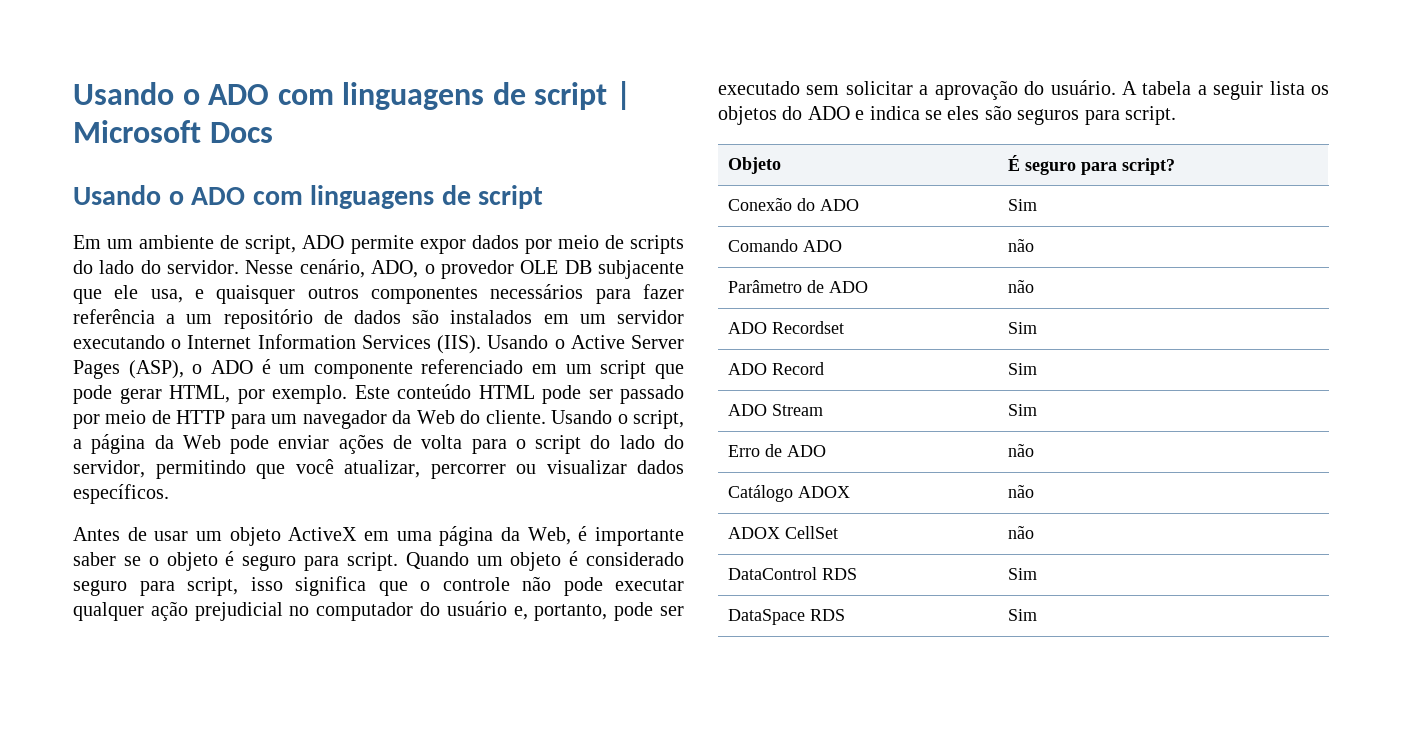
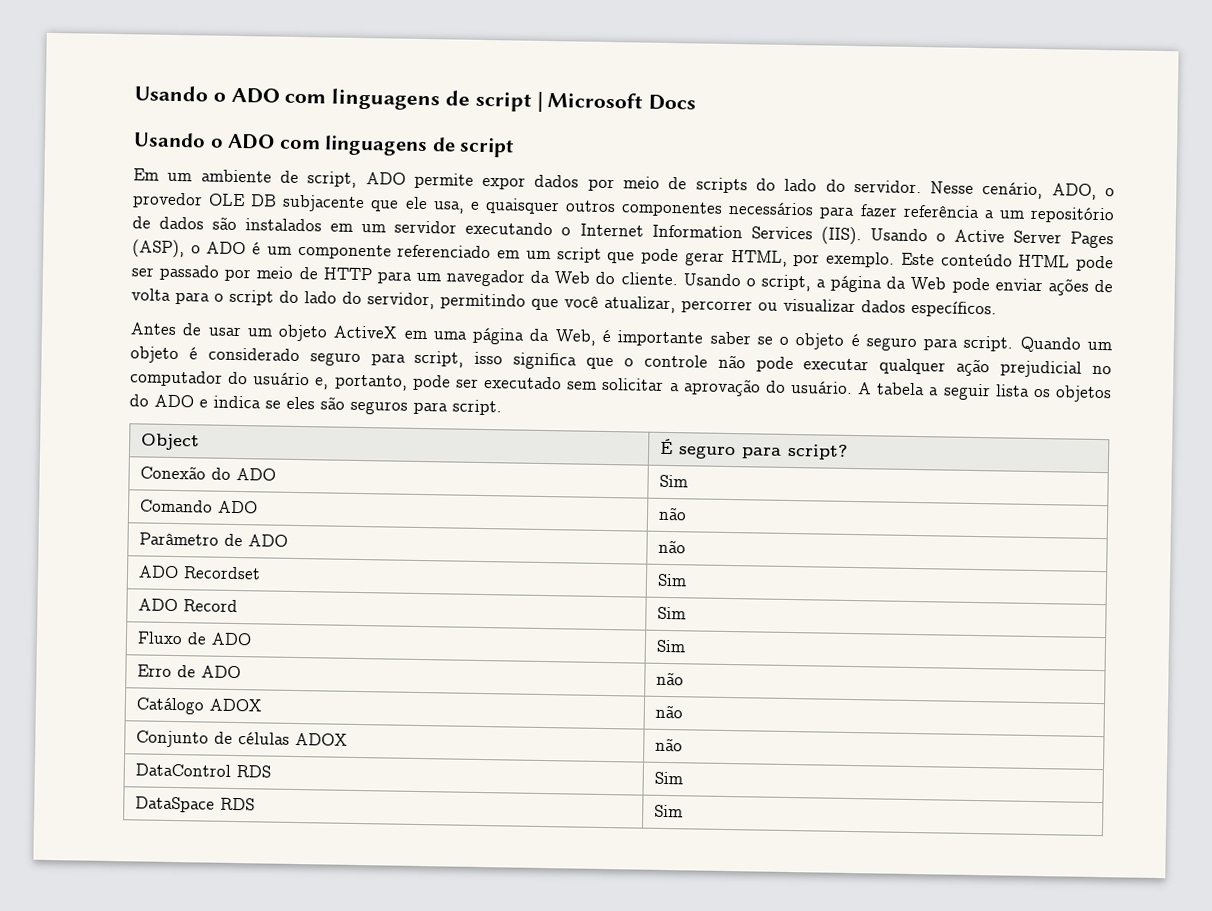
[728,157,782,174] Objeto -> [140,433,200,451] Object
[728,404,824,416] ADO Stream -> [136,631,252,646] Fluxo de ADO
[728,526,839,539] ADOX CellSet -> [135,730,348,748] Conjunto de células ADOX

